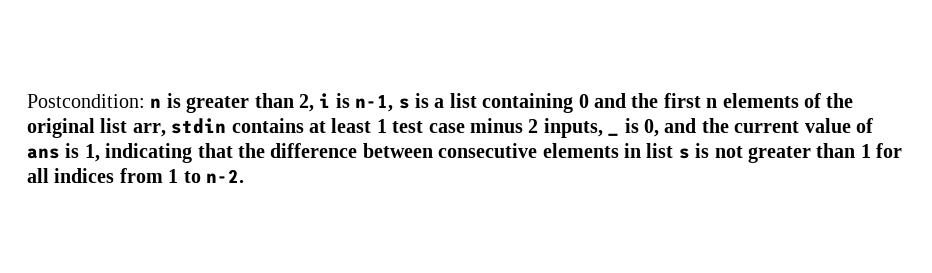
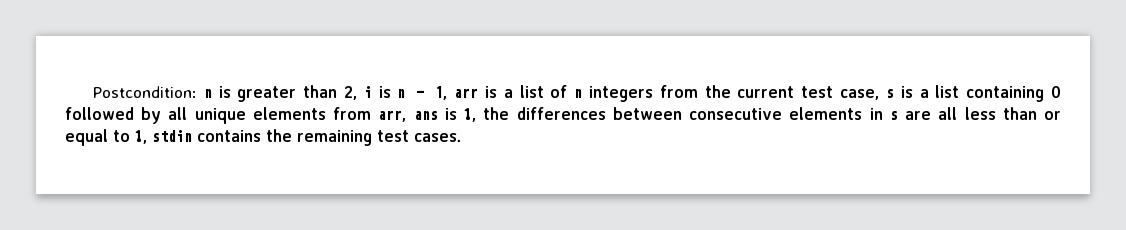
[355,95,394,112] n-1, -> [397,85,880,102] n - 1, arr is a list of n integers from the current test case,
[593,93,854,108] [27,118,620,138] [624,118,873,137] [27,143,903,163] [27,168,245,183] and the first n elements of the original list arr, stdin contains at least 1 test case minus 2 inputs, _ is 0, and the current value of ans is 1, indicating that the difference between consecutive elements in list s is not greater than 1 for all indices from 1 to n-2. -> [65,107,1061,124] [65,129,462,146] followed by all unique elements from arr, ans is 1, the differences between consecutive elements in s are all less than or equal to 1, stdin contains the remaining test cases.

